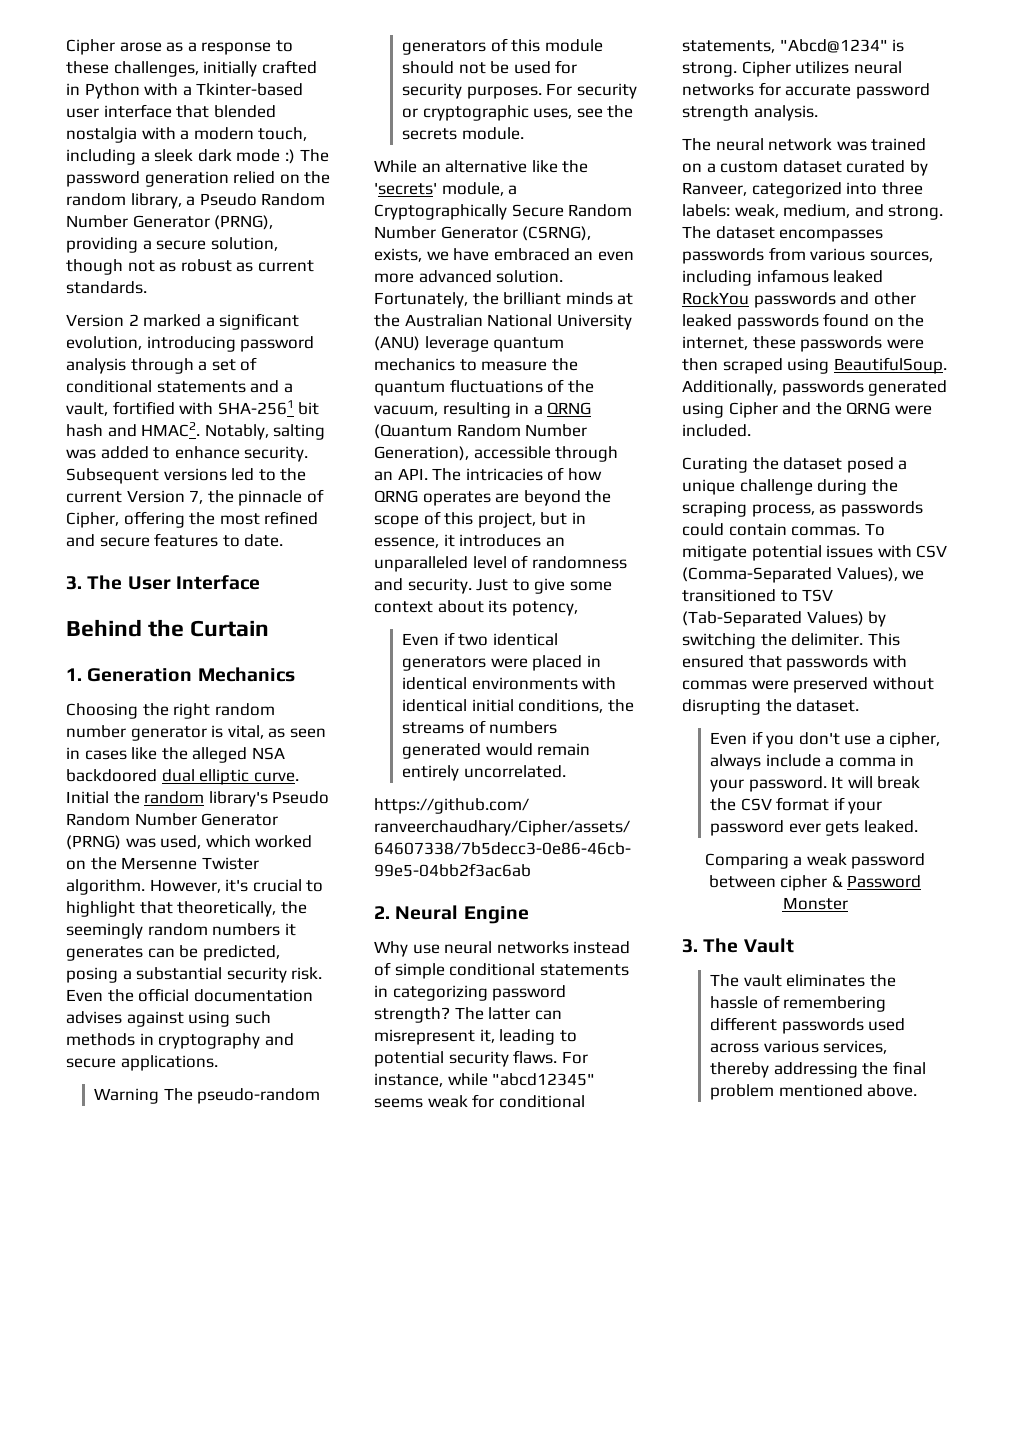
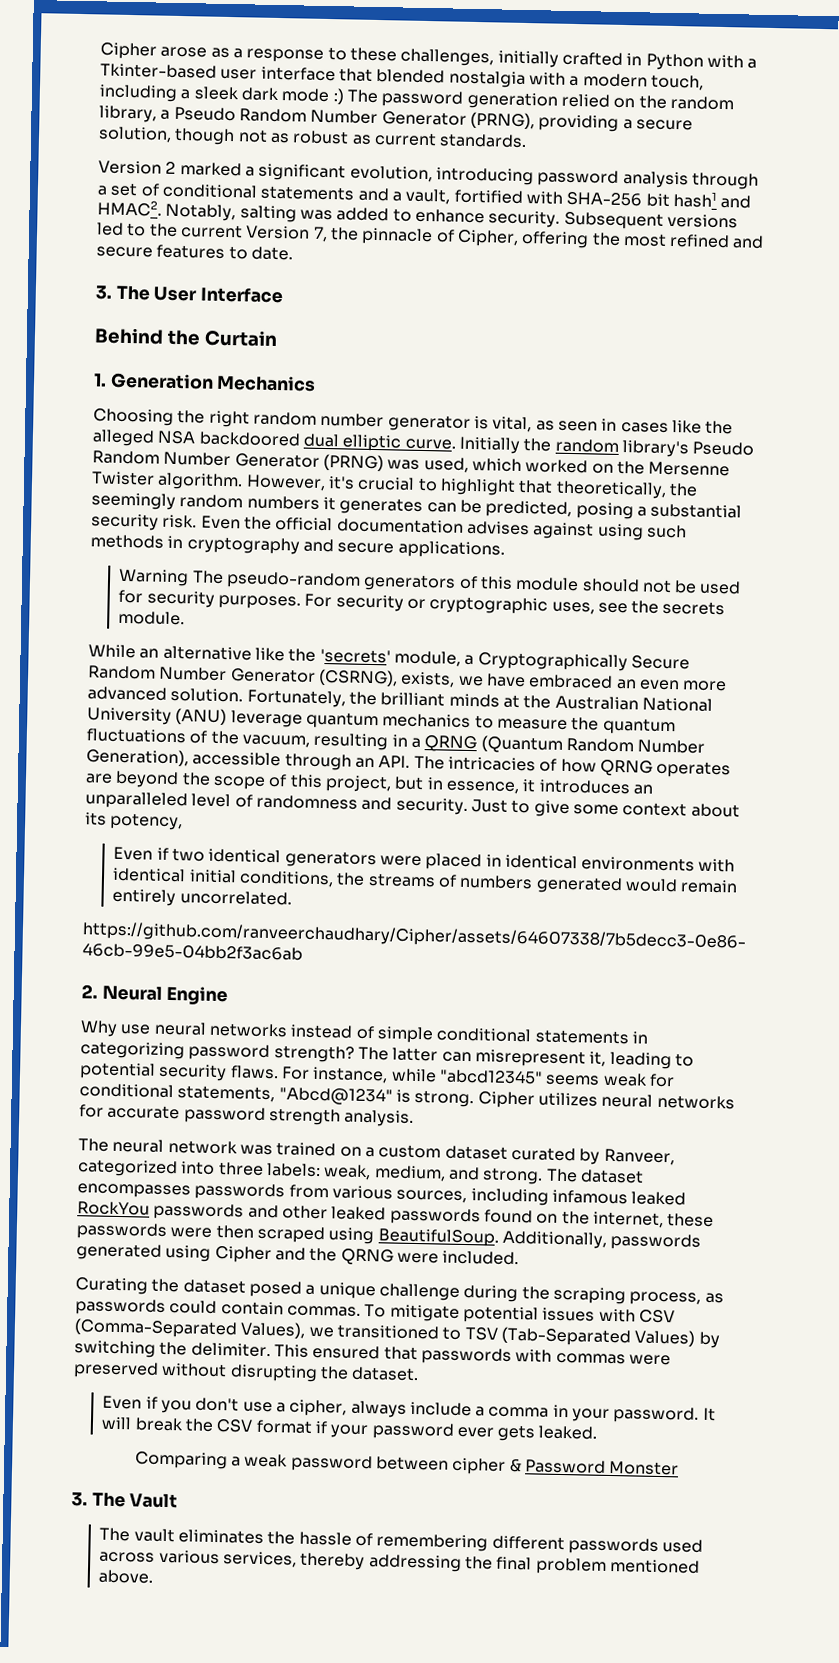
[217,400,320,415] [66,424,103,437] SHA-2561 bit hash -> [566,191,718,208] SHA-256 bit hash1
[66,791,109,804] Initial -> [458,436,520,454] Initially

